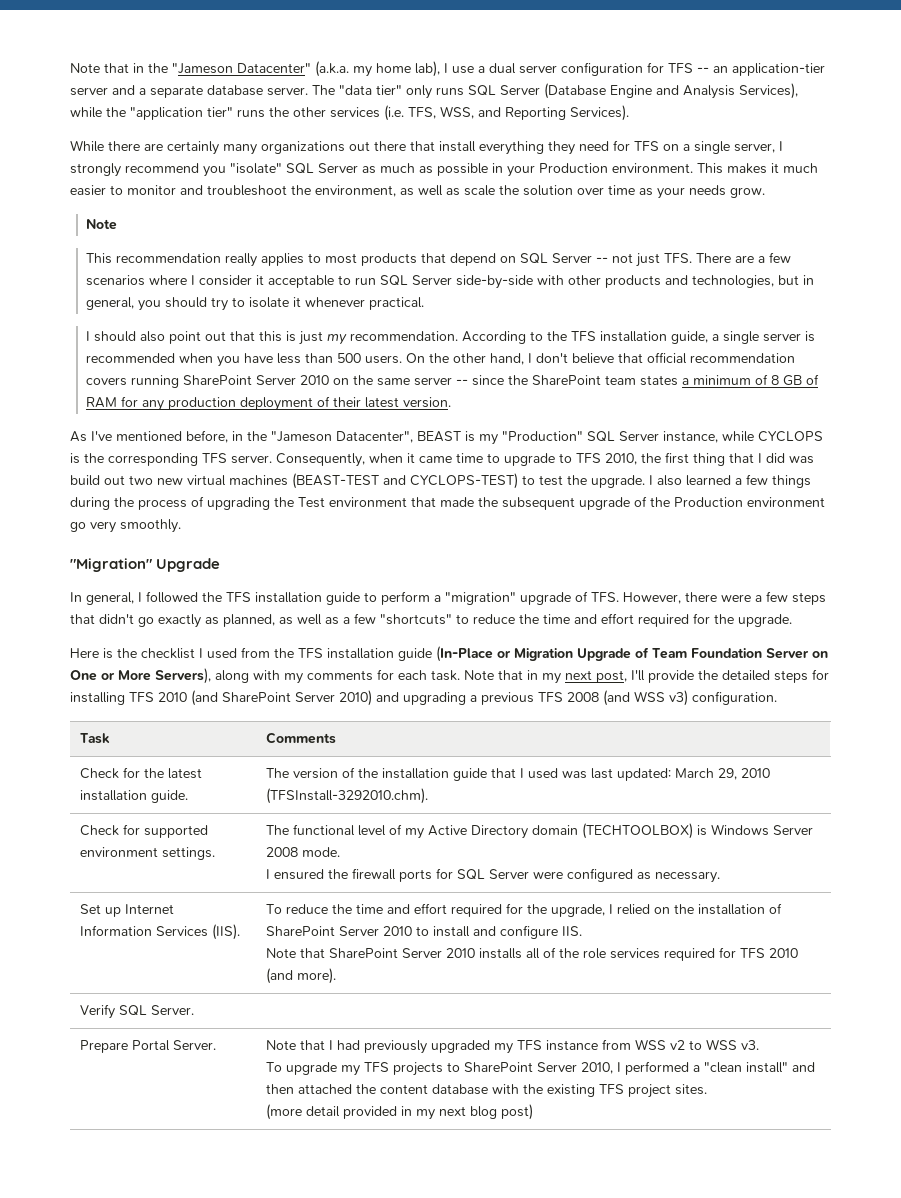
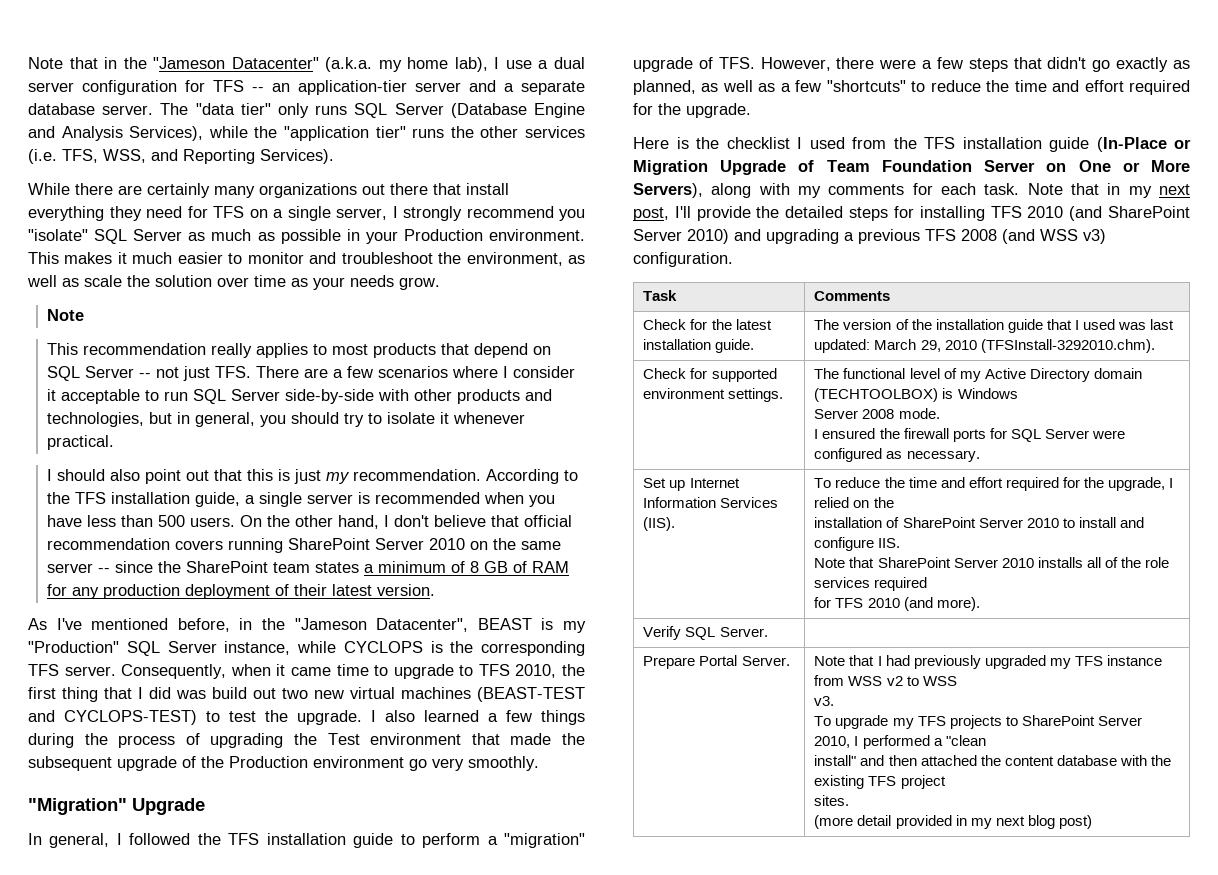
(769, 830) none -> (1018, 393) //
(694, 909) none -> (894, 502) //
(715, 954) none -> (928, 584) //
(737, 1044) none -> (957, 681) //
(742, 1067) none -> (986, 740) //
(671, 1091) none -> (946, 782) //

